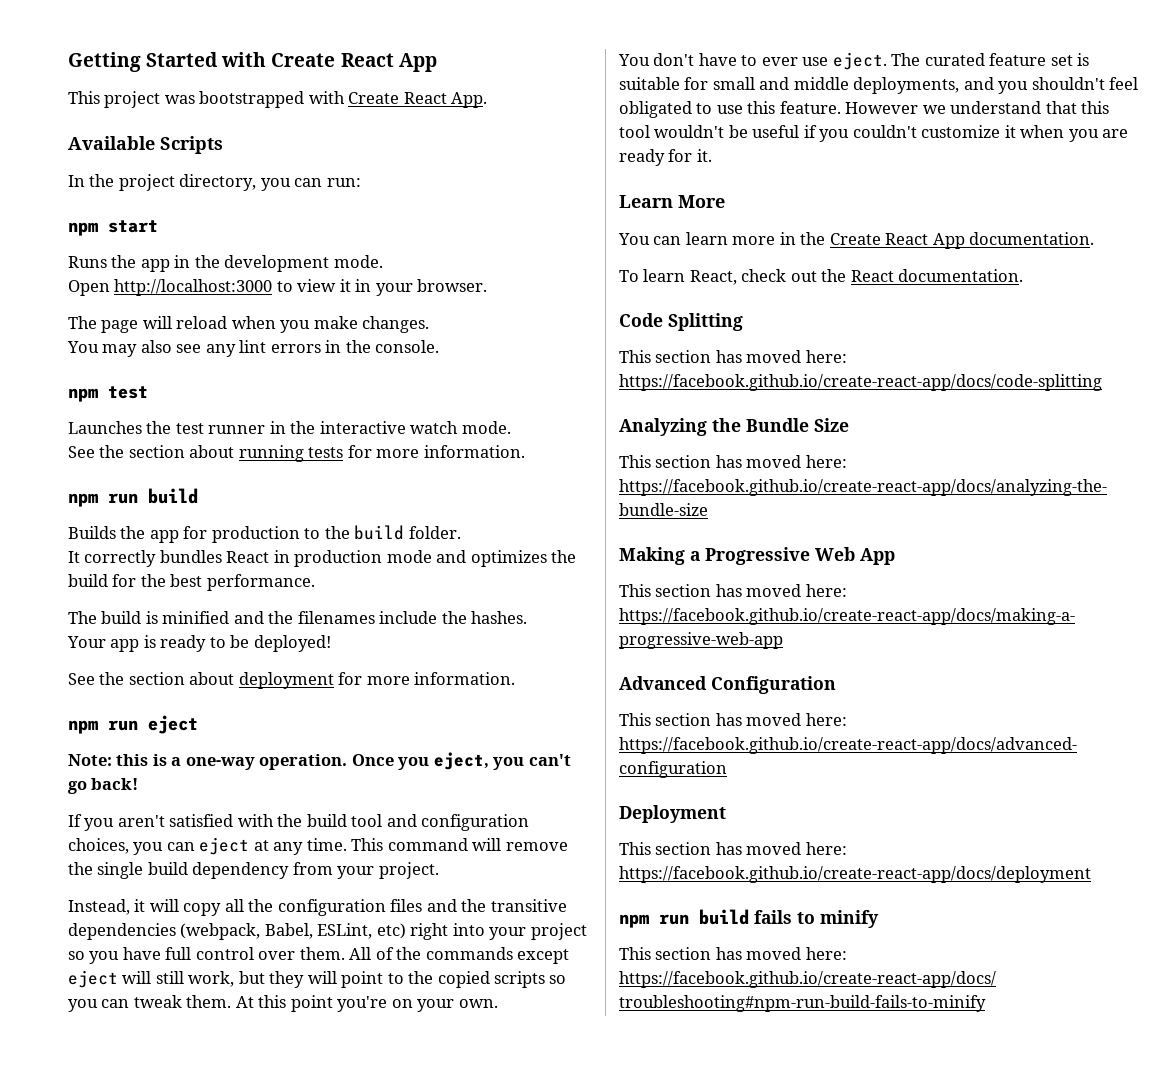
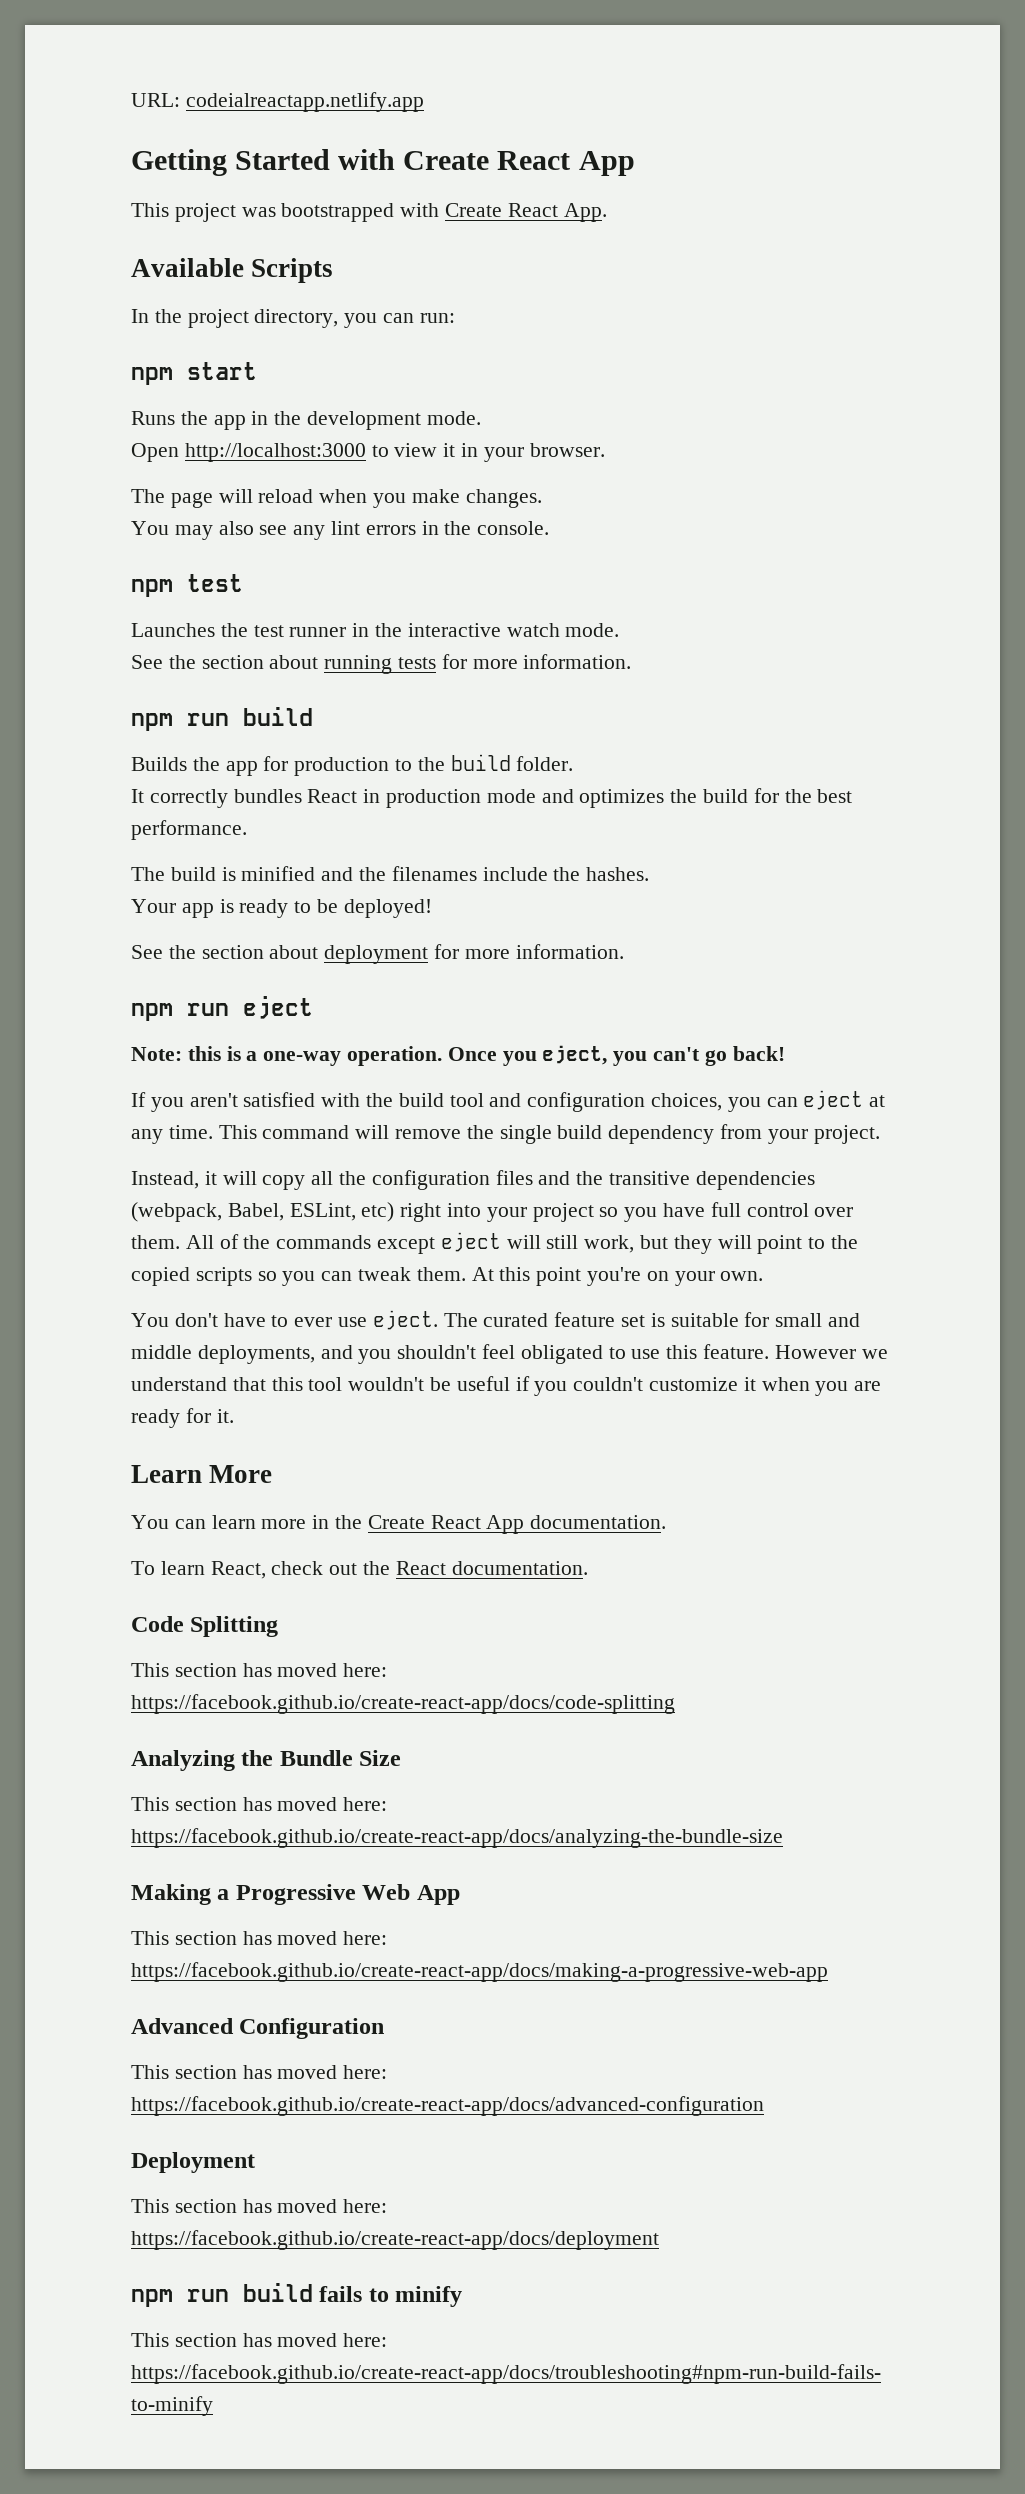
(68, 62) none -> [131,92,424,112] URL: codeialreactapp.netlify.app //

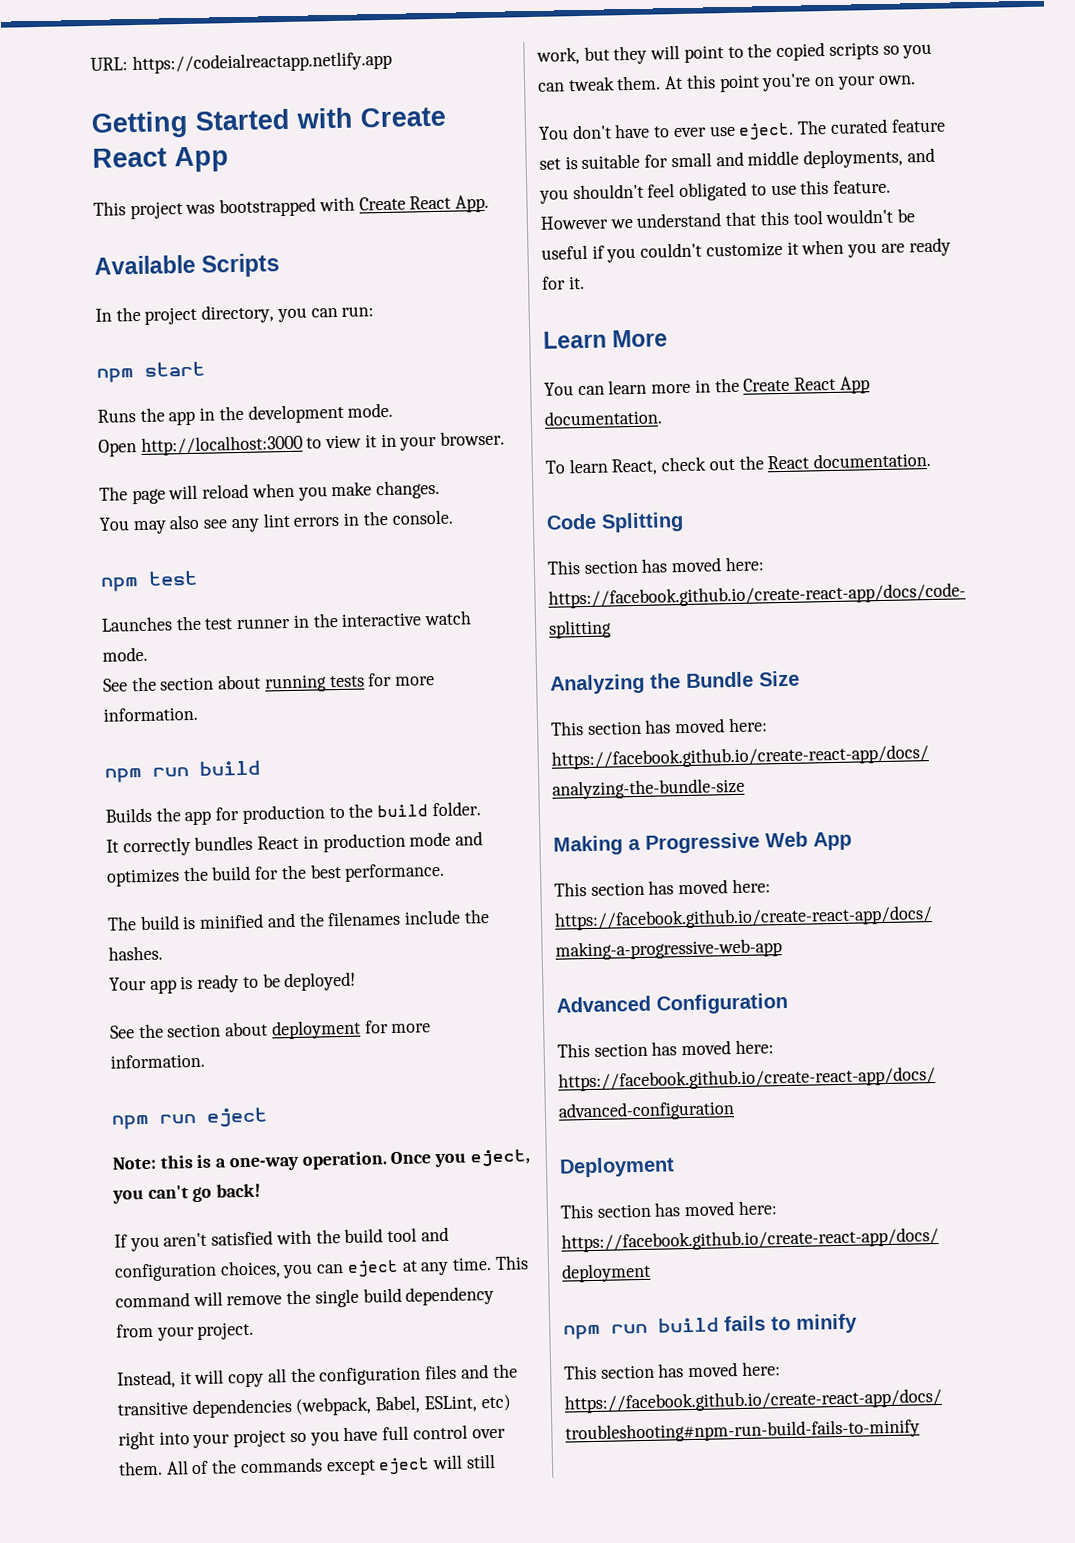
[185,92,424,112] codeialreactapp.netlify.app -> [131,50,392,75] https://codeialreactapp.netlify.app

